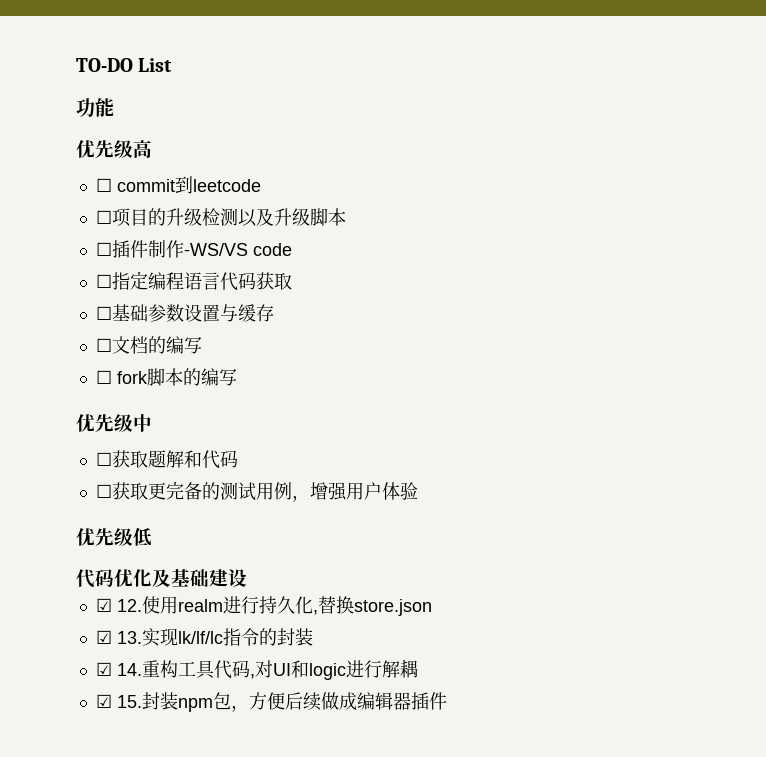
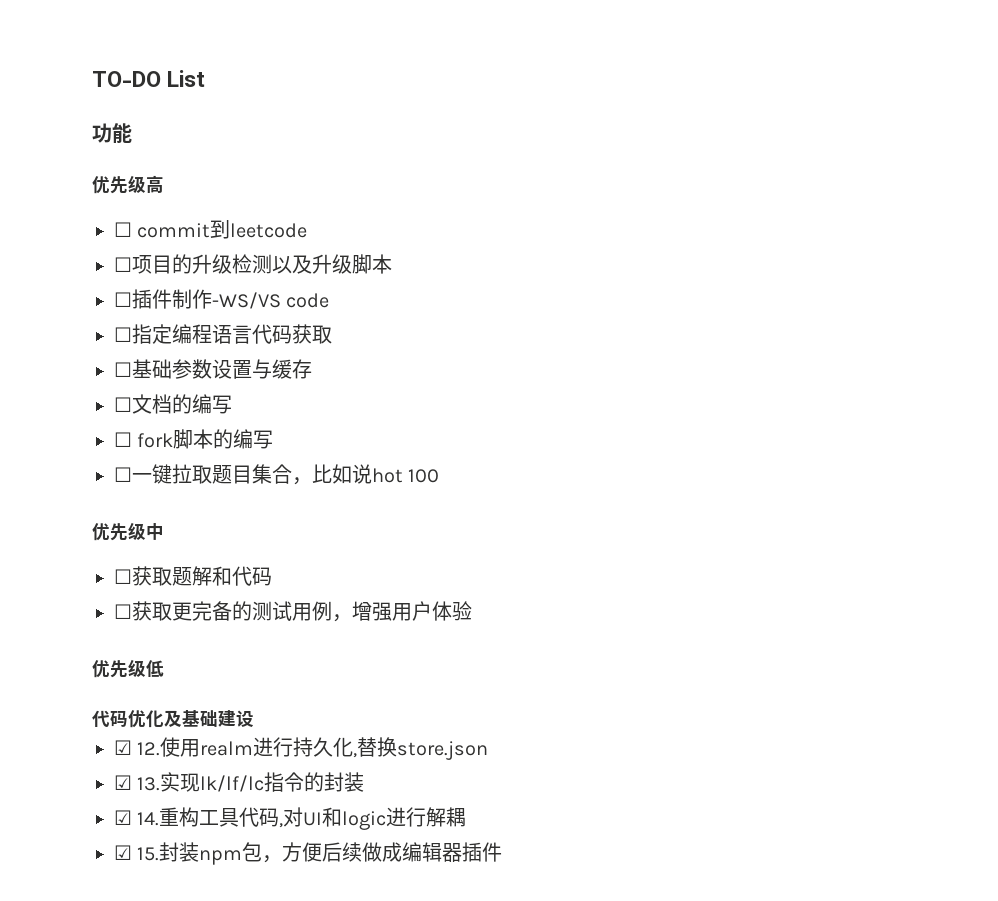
(237, 377) none -> [114,464,440,485] // ☐一键拉取题目集合，比如说hot 100

